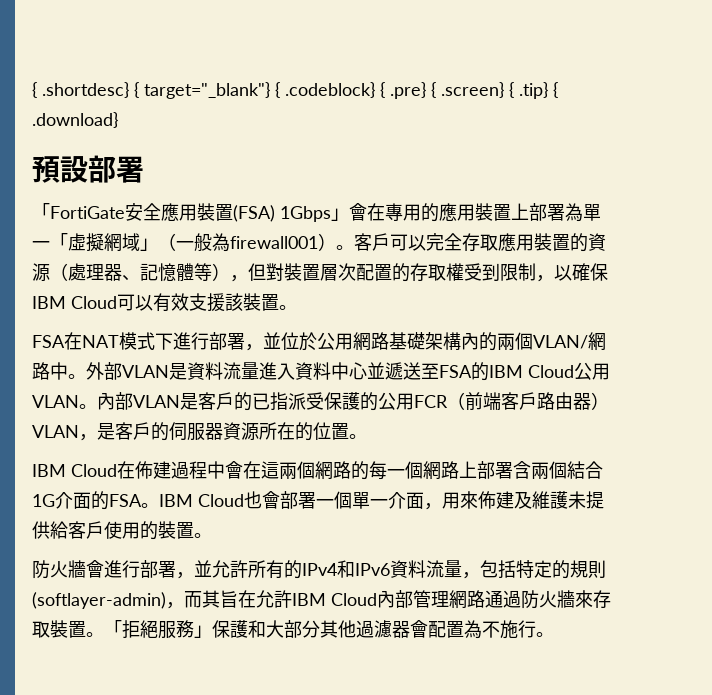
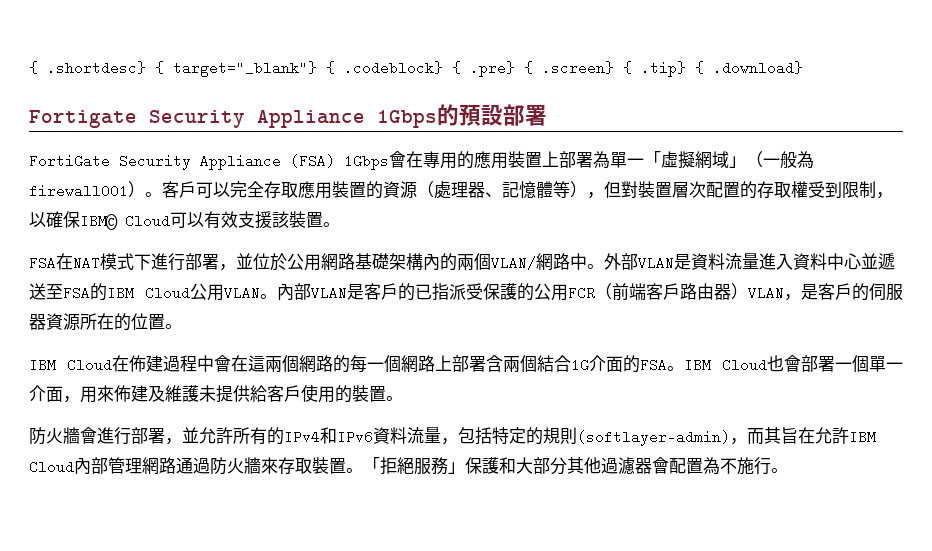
[32,155,144,183] [32,203,233,221] 預設部署 // 「FortiGate安全應用裝置 -> [29,104,547,128] [29,154,281,170] Fortigate Security Appliance 1Gbps的預設部署 // FortiGate Security Appliance
[331,208,349,221] 」 -> (389, 162) none
[32,296,66,309] IBM -> [80,214,118,230] IBM©

